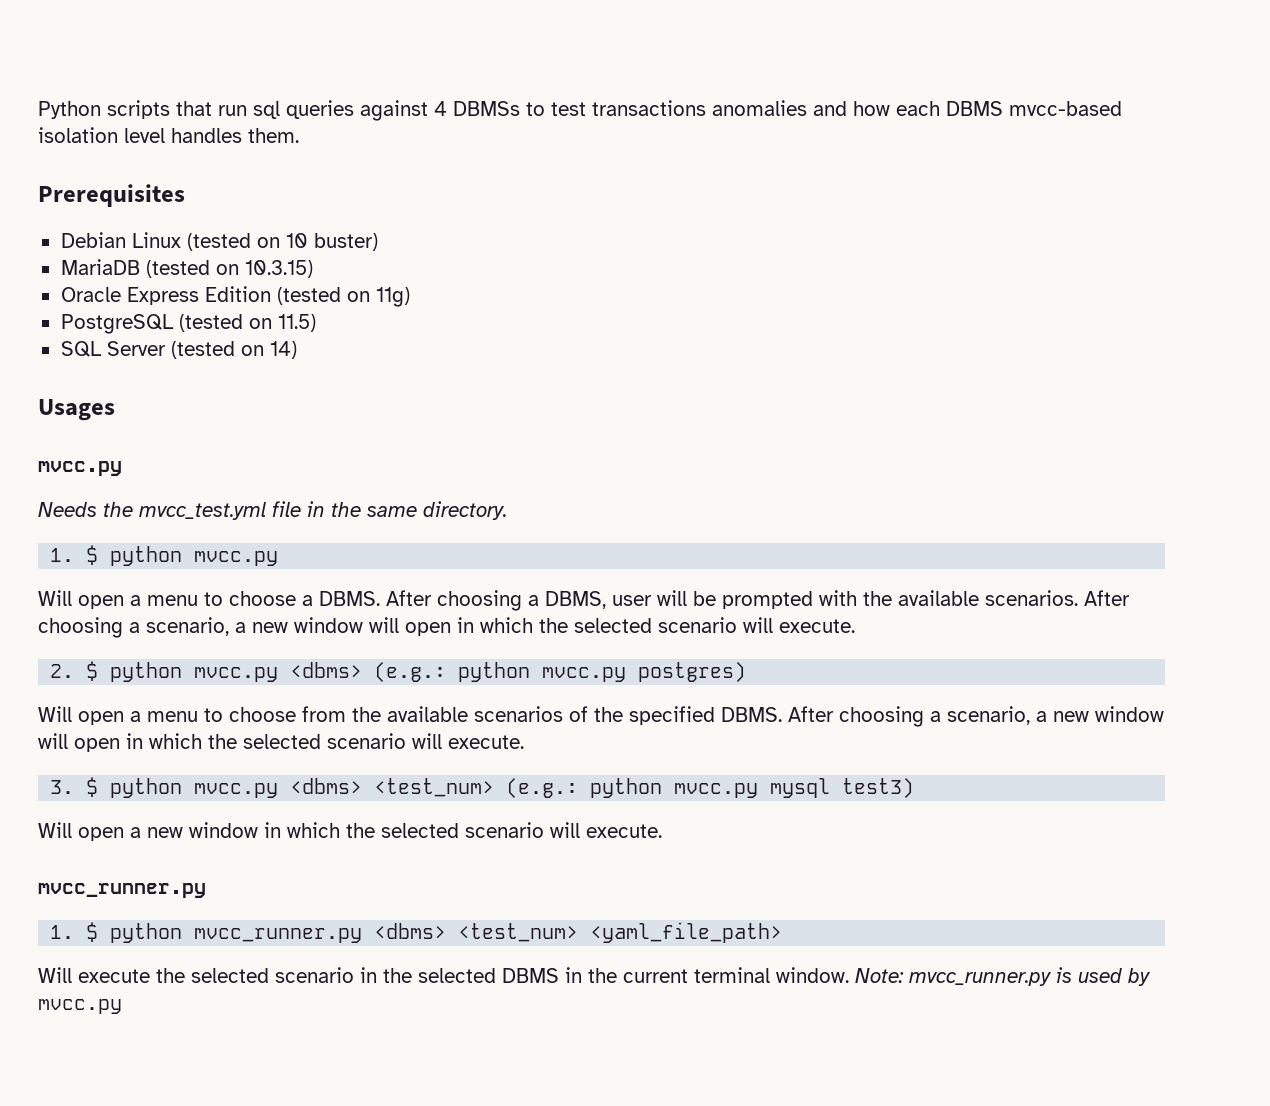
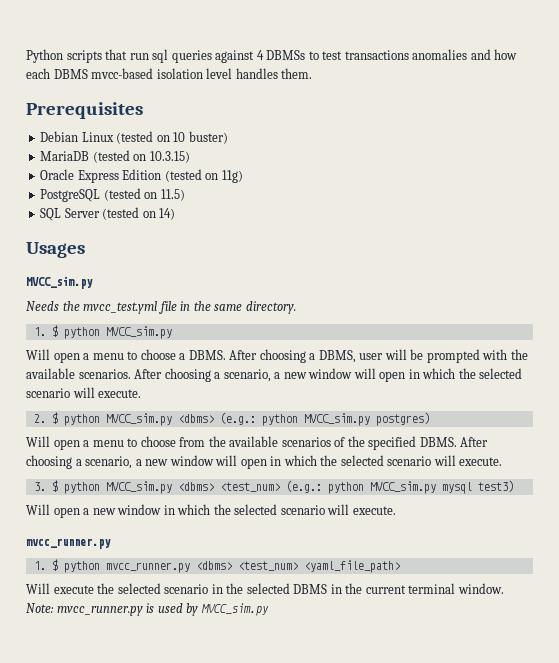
[38,461,122,476] mvcc.py -> [26,276,93,289] MVCC_sim.py
[194,551,279,566] mvcc.py -> [105,326,172,339] MVCC_sim.py
[194,667,279,682] mvcc.py -> [105,413,172,426] MVCC_sim.py
[542,667,627,682] mvcc.py -> [303,413,370,426] MVCC_sim.py
[194,783,279,798] mvcc.py -> [105,481,172,494] MVCC_sim.py
[674,783,759,798] mvcc.py -> [369,481,436,494] MVCC_sim.py
[38,999,122,1014] mvcc.py -> [200,603,269,616] MVCC_sim.py

